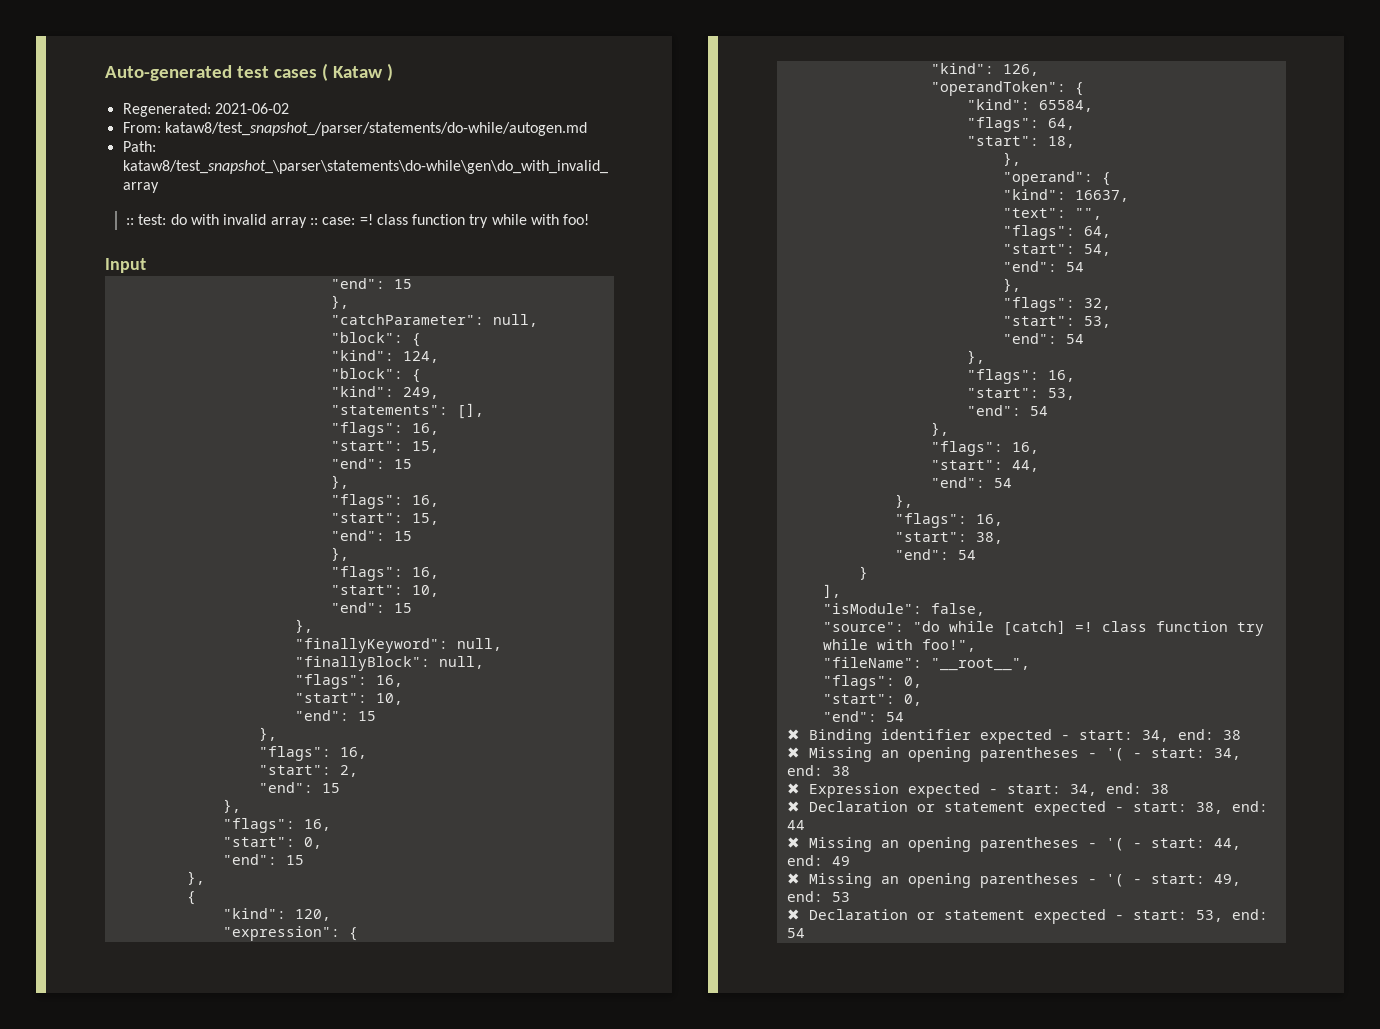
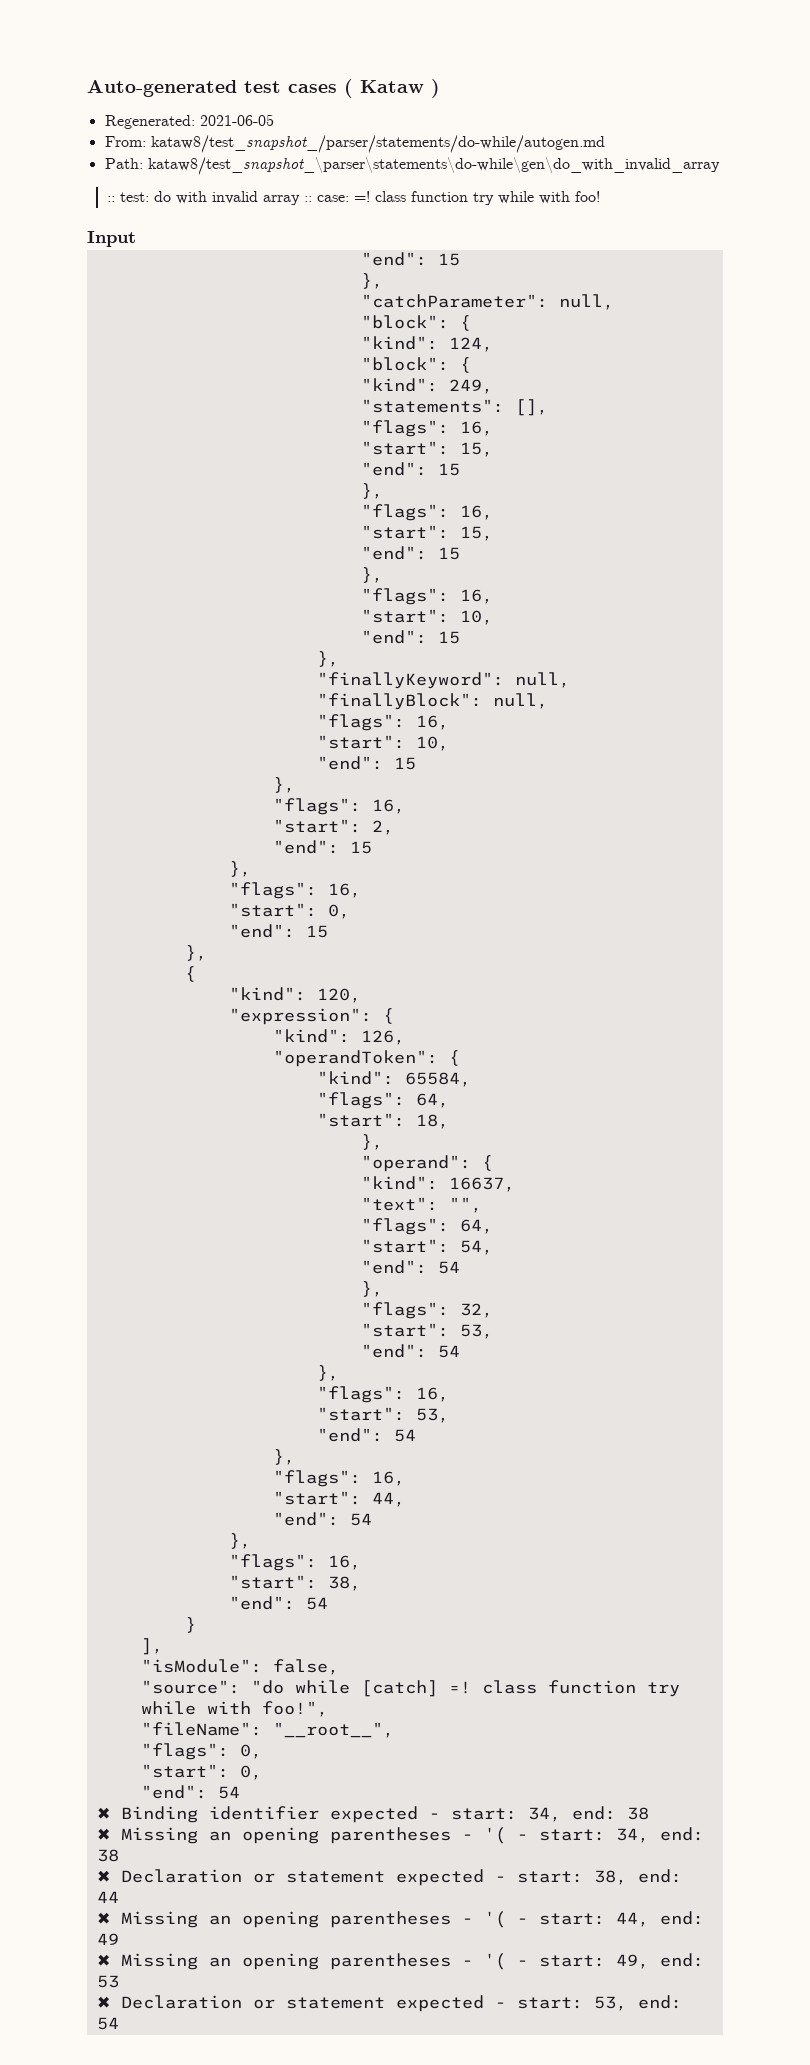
[214,103,289,114] 2021-06-02 -> [199,114,274,126] 2021-06-05
[786,783,1169,798] // ✖ Expression expected - start: 34, end: 38 -> (119, 1855) none

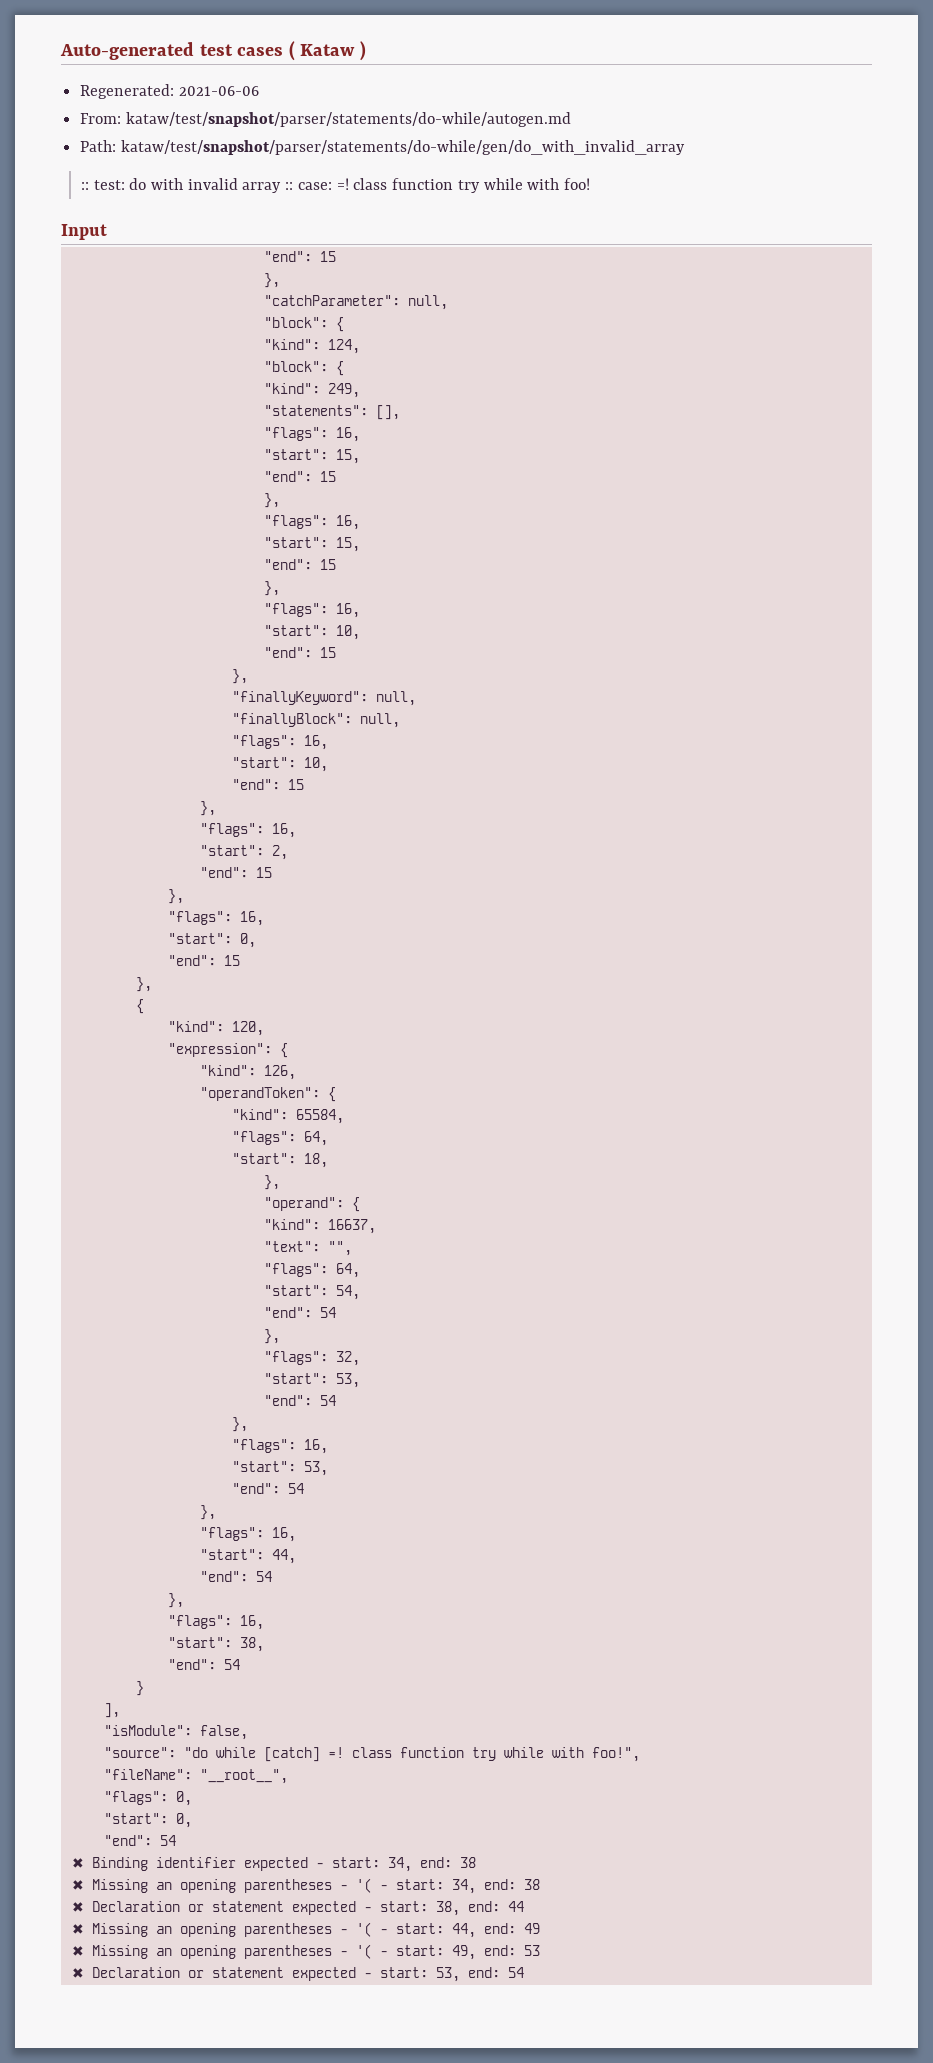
[199,114,274,126] 2021-06-05 -> [178,86,259,96] 2021-06-06
[150,135,605,153] kataw8/test_snapshot_/parser/statements/do-while/autogen.md -> [125,112,571,127] kataw/test/snapshot/parser/statements/do-while/autogen.md
[147,157,720,175] kataw8/test_snapshot_\parser\statements\do-while\gen\do_with_invalid_array -> [120,140,685,155] kataw/test/snapshot/parser/statements/do-while/gen/do_with_invalid_array

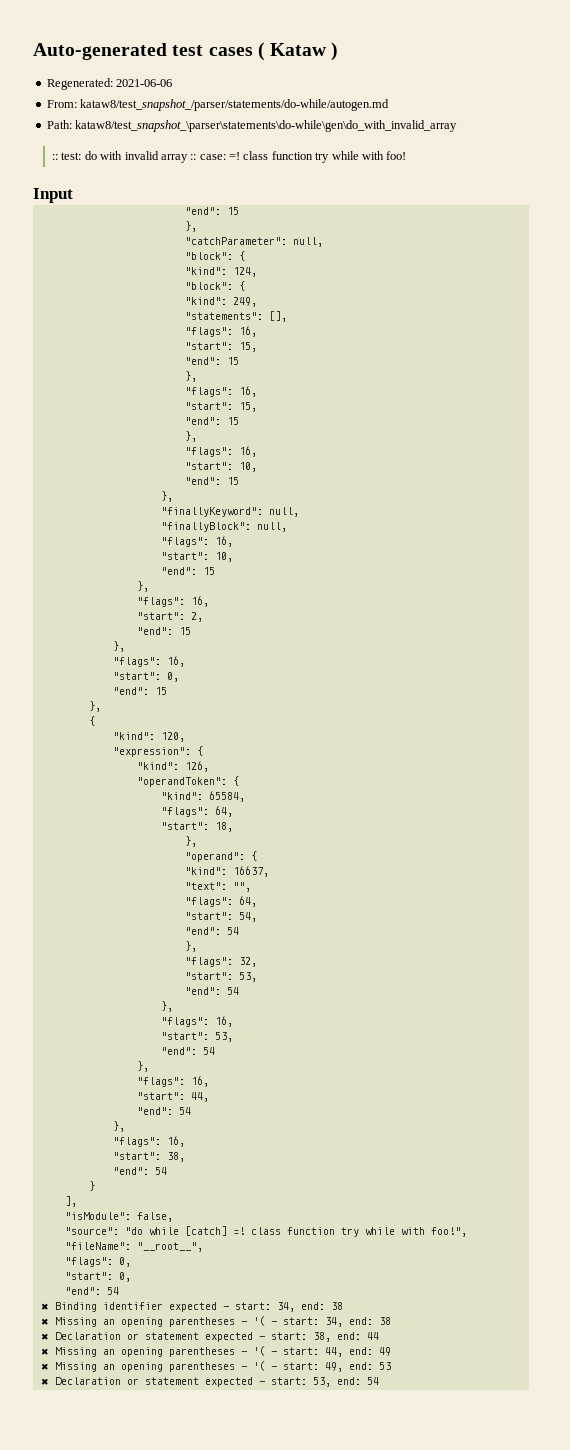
[125,112,571,127] kataw/test/snapshot/parser/statements/do-while/autogen.md -> [80,99,390,111] kataw8/test_snapshot_/parser/statements/do-while/autogen.md
[120,140,685,155] kataw/test/snapshot/parser/statements/do-while/gen/do_with_invalid_array -> [75,120,458,132] kataw8/test_snapshot_\parser\statements\do-while\gen\do_with_invalid_array

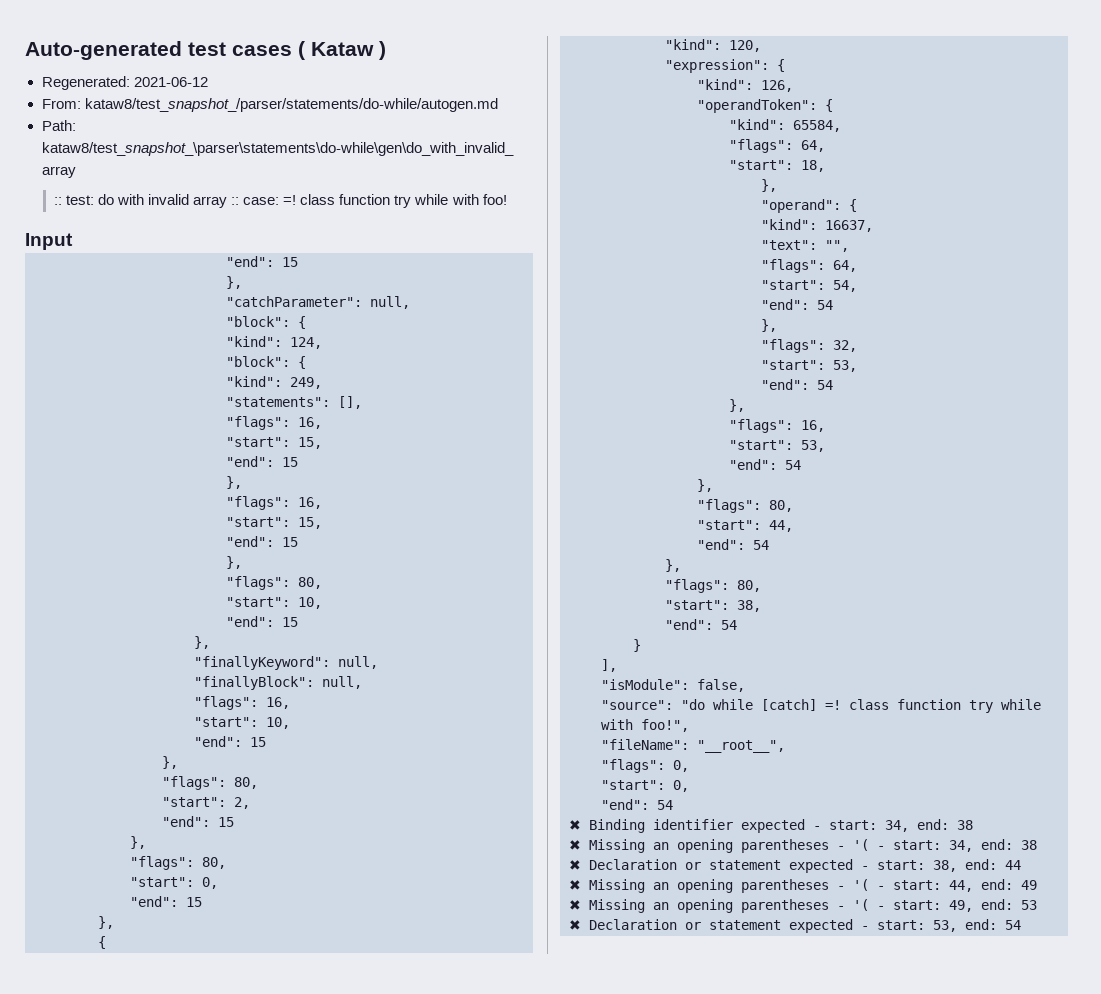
[116,79,173,87] 2021-06-06 -> [133,77,208,87] 2021-06-12
[238,446,257,457] 16, -> [298,577,322,589] 80,
[190,596,209,607] 16, -> [234,777,258,789] 80,
[166,656,185,667] 16, -> [202,857,226,869] 80,
[190,1076,209,1087] 16, -> [769,500,793,512] 80,
[166,1136,185,1147] 16, -> [737,580,761,592] 80,

